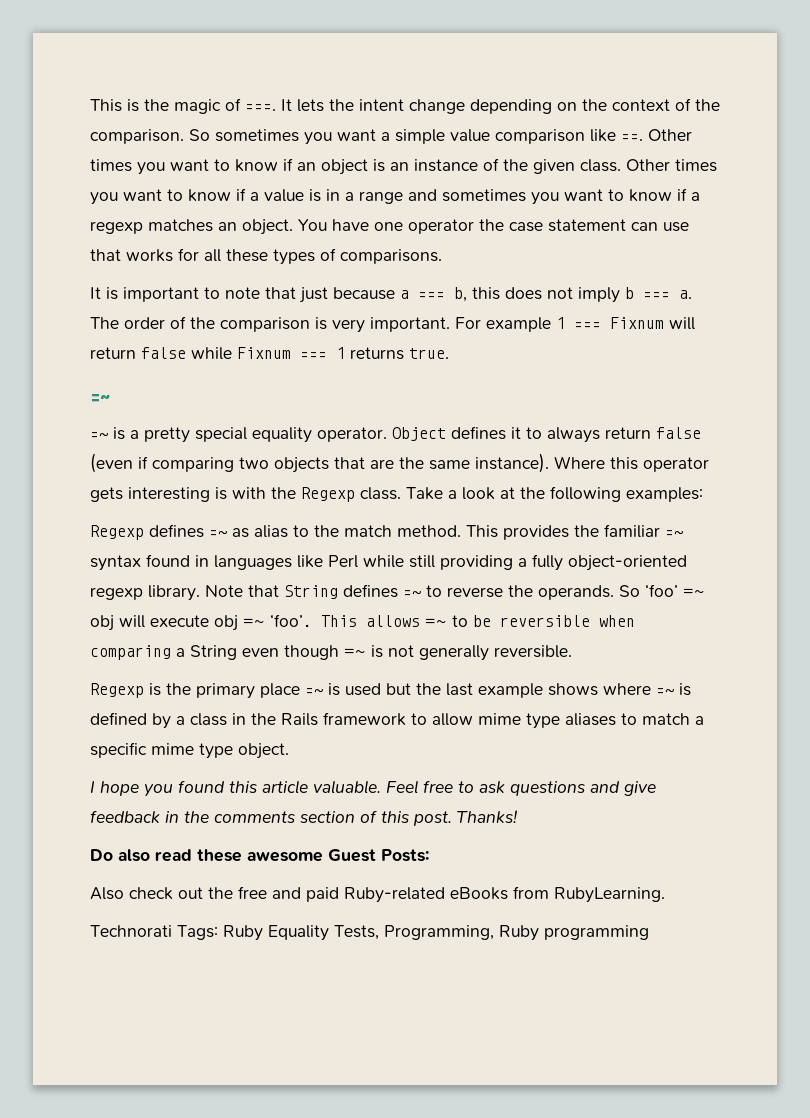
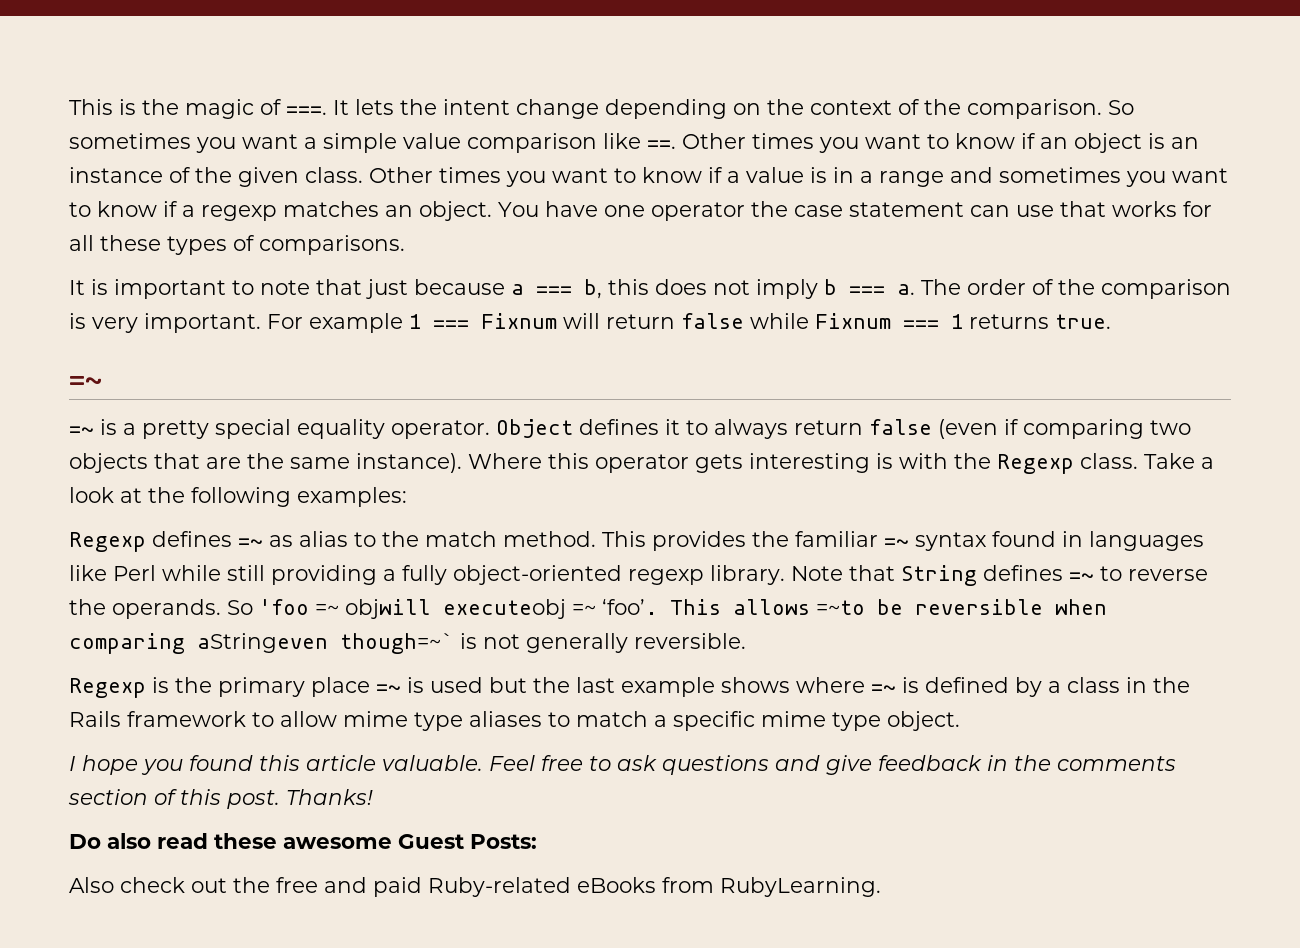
[645,584,705,597] [90,615,238,631] ‘foo’ =~ obj will execute obj -> [259,599,566,619] 'foo =~ objwill executeobj
[425,615,468,627] =~ to -> [816,600,865,615] =~to
[176,645,366,660] a String even though =~ -> [197,633,454,654] aStringeven though=~`
[90,925,649,941] // Technorati Tags: Ruby Equality Tests, Programming, Ruby programming -> (881, 887) none

